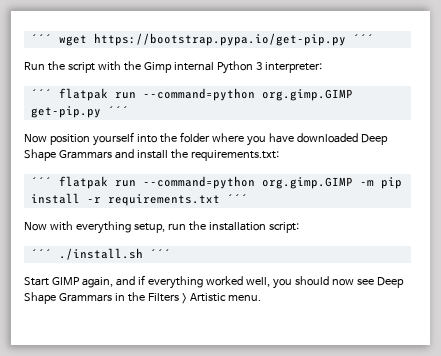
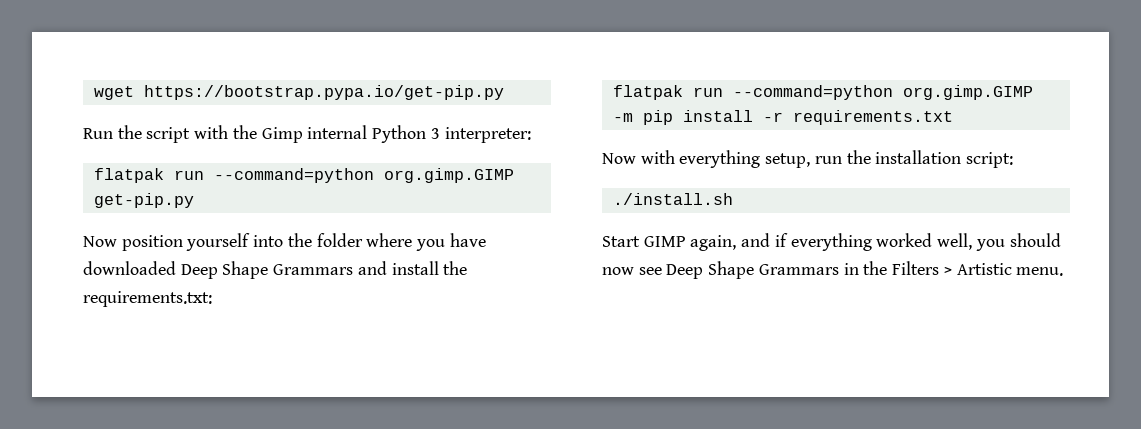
[30,34,52,43] ´´´ -> (93, 93) none
[352,34,374,43] ´´´ -> (504, 92) none
[30,89,52,98] ´´´ -> (531, 135) none
[107,106,129,115] ´´´ -> (194, 200) none
[30,177,52,186] ´´´ -> (212, 299) none
[226,194,248,203] ´´´ -> (953, 117) none
[30,249,52,258] ´´´ -> (1014, 160) none
[149,249,171,258] ´´´ -> (733, 199) none

